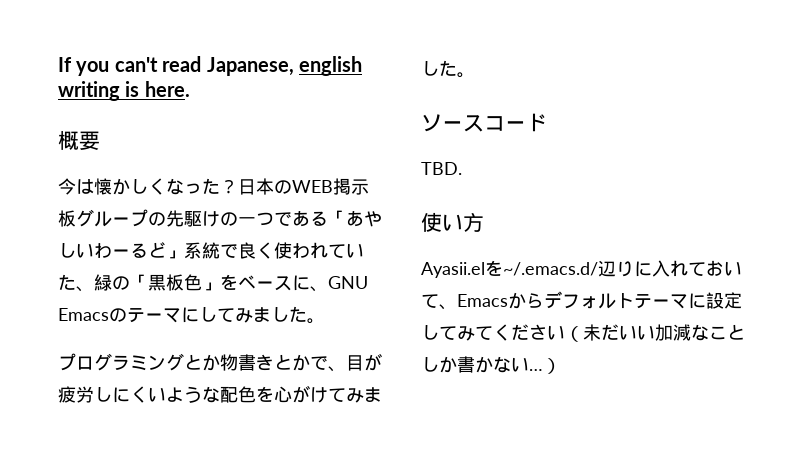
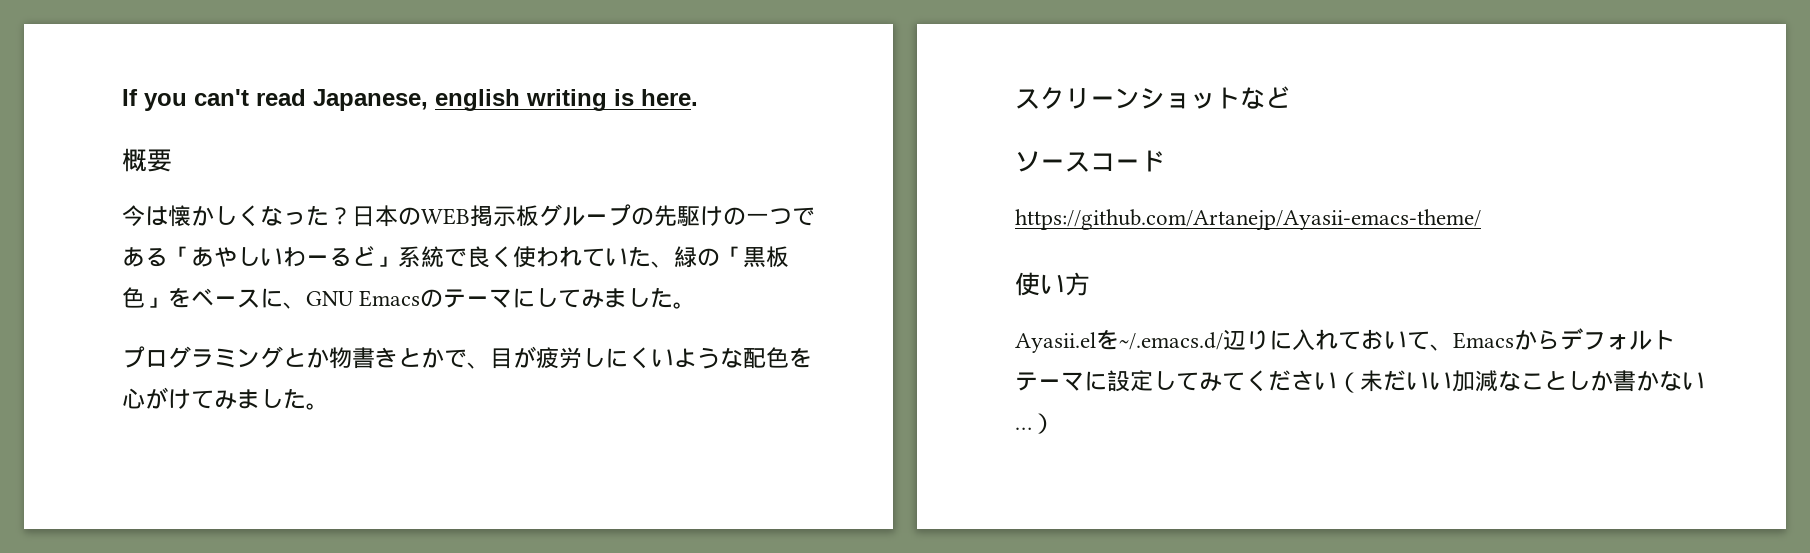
(475, 75) none -> [1015,86,1290,109] // スクリーンショットなど
[421,162,462,175] TBD. -> [1015,209,1481,231] https://github.com/Artanejp/Ayasii-emacs-theme/

